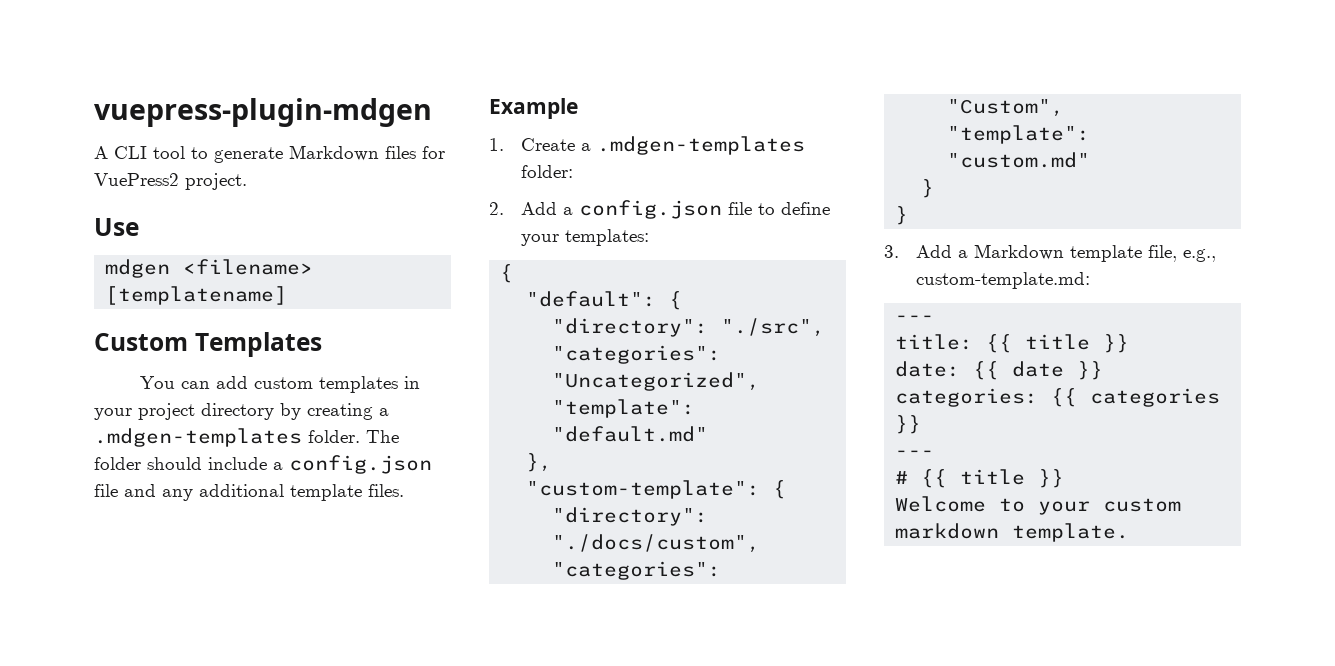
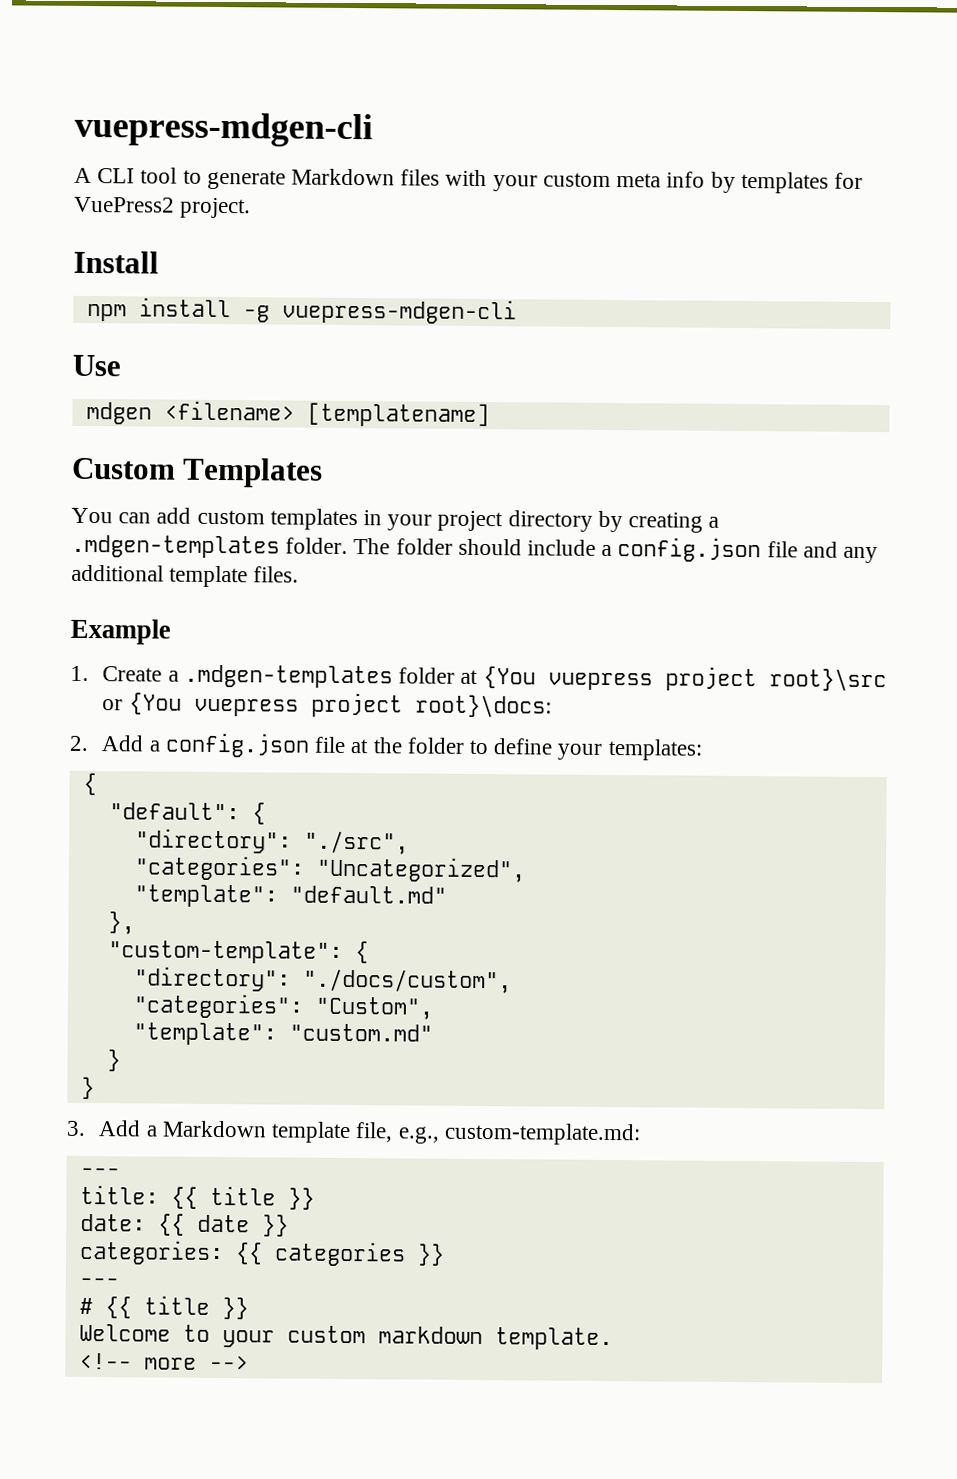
[94,98,432,127] vuepress-plugin-mdgen -> [74,111,373,148] vuepress-mdgen-cli
[422,146,445,159] [94,173,247,190] for VuePress2 project. -> [445,169,863,194] [74,196,252,219] [73,250,159,274] [86,297,517,325] with your custom meta info by templates for VuePress2 project. // Install // npm install -g vuepress-mdgen-cli
[520,165,573,178] folder: -> [398,666,887,692] [102,692,552,718] folder at {You vuepress project root}\src or {You vuepress project root}\docs:
(752, 208) none -> [350,737,465,754] at the folder
(1130, 532) none -> [78,1352,249,1371] // <!-- more -->

